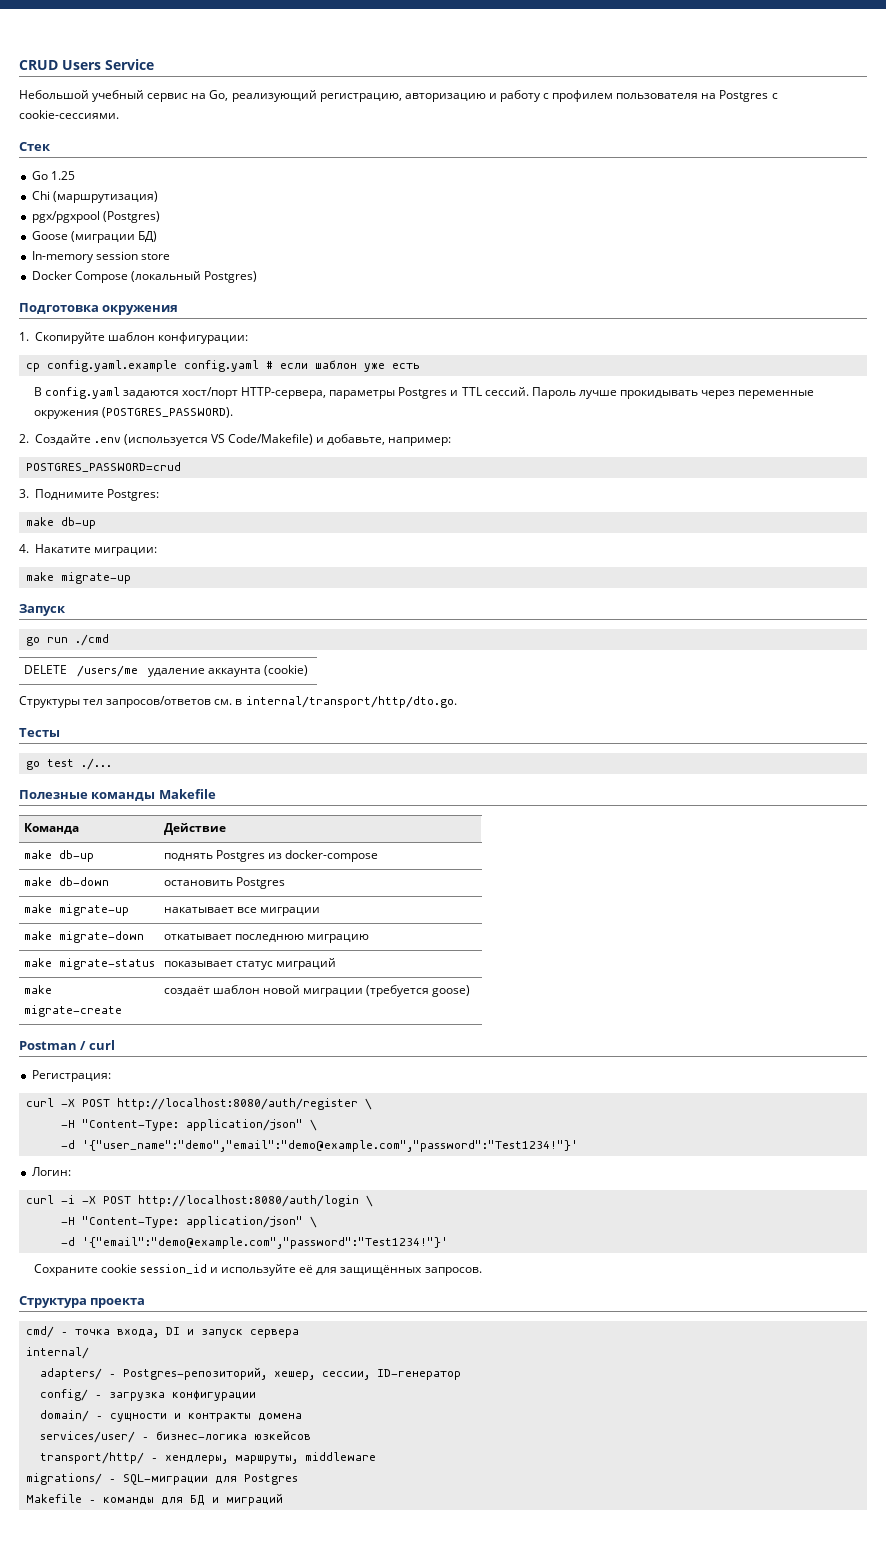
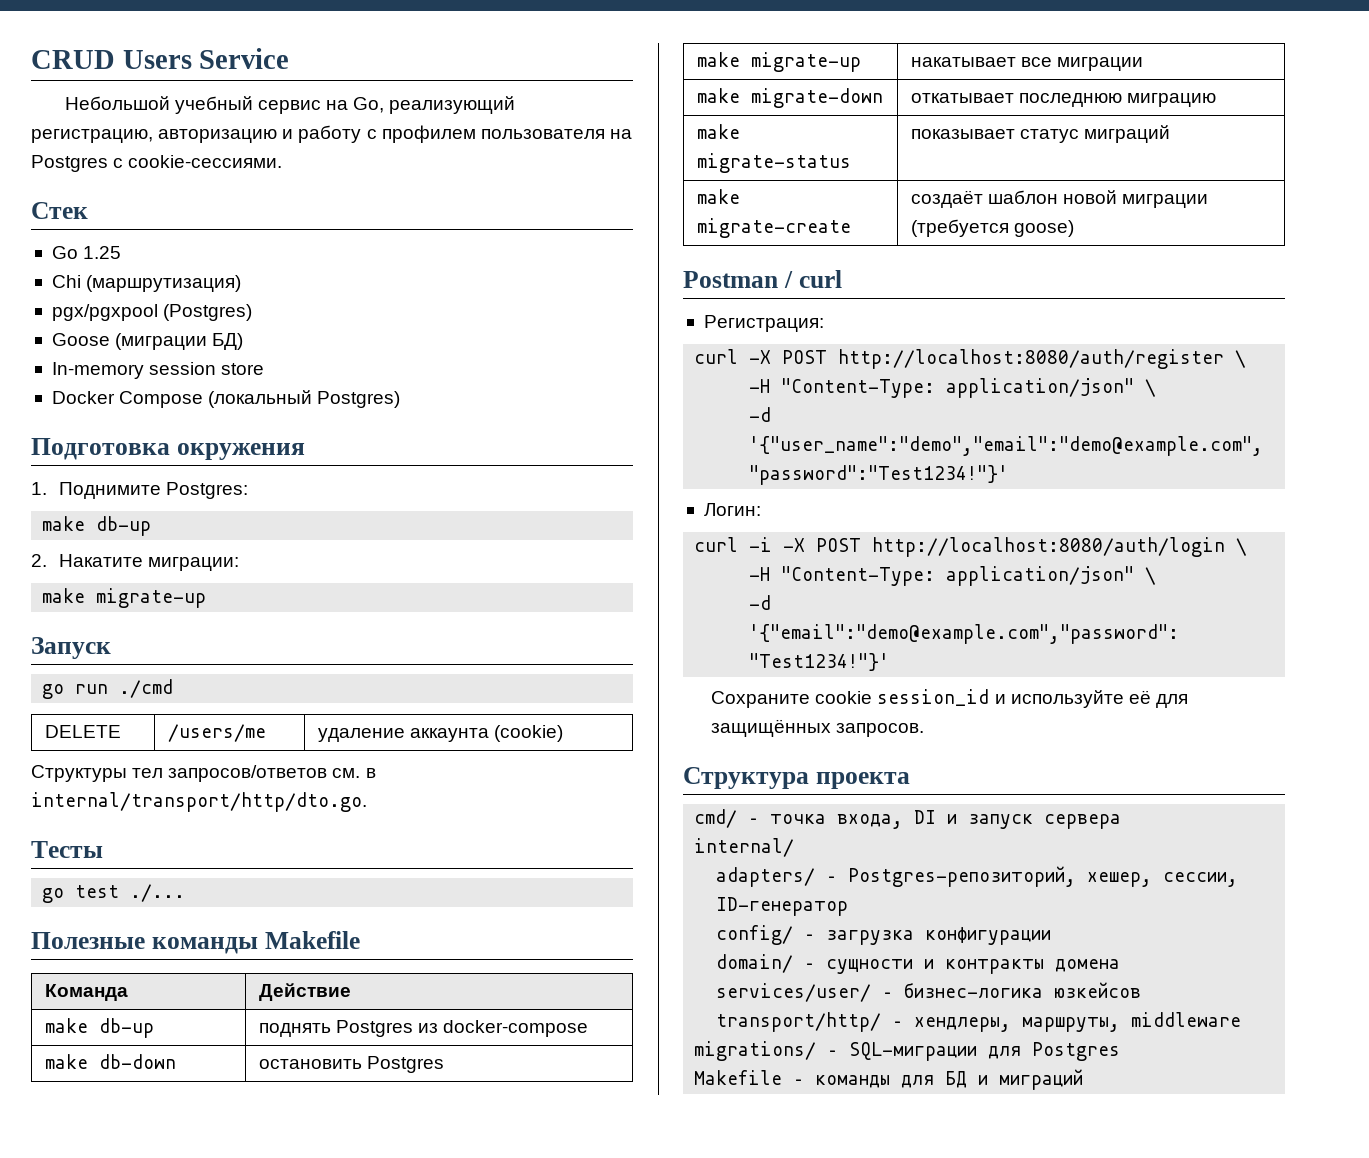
[34,332,248,344] [25,360,420,372] [33,387,815,399] [33,407,233,419] [19,434,452,446] [25,462,181,472] [19,489,29,498] Скопируйте шаблон конфигурации: // cp config.yaml.example config.yaml # если шаблон уже есть // В config.yaml задаются хост/порт HTTP-сервера, параметры Postgres и TTL сессий. Пароль лучше прокидывать через переменные окружения (POSTGRES_PASSWORD). // 2. Создайте .env (используется VS Code/Makefile) и добавьте, например: // POSTGRES_PASSWORD=crud // 3. -> (47, 488) none
[19,544,29,553] 4. -> [31,554,47,567] 2.

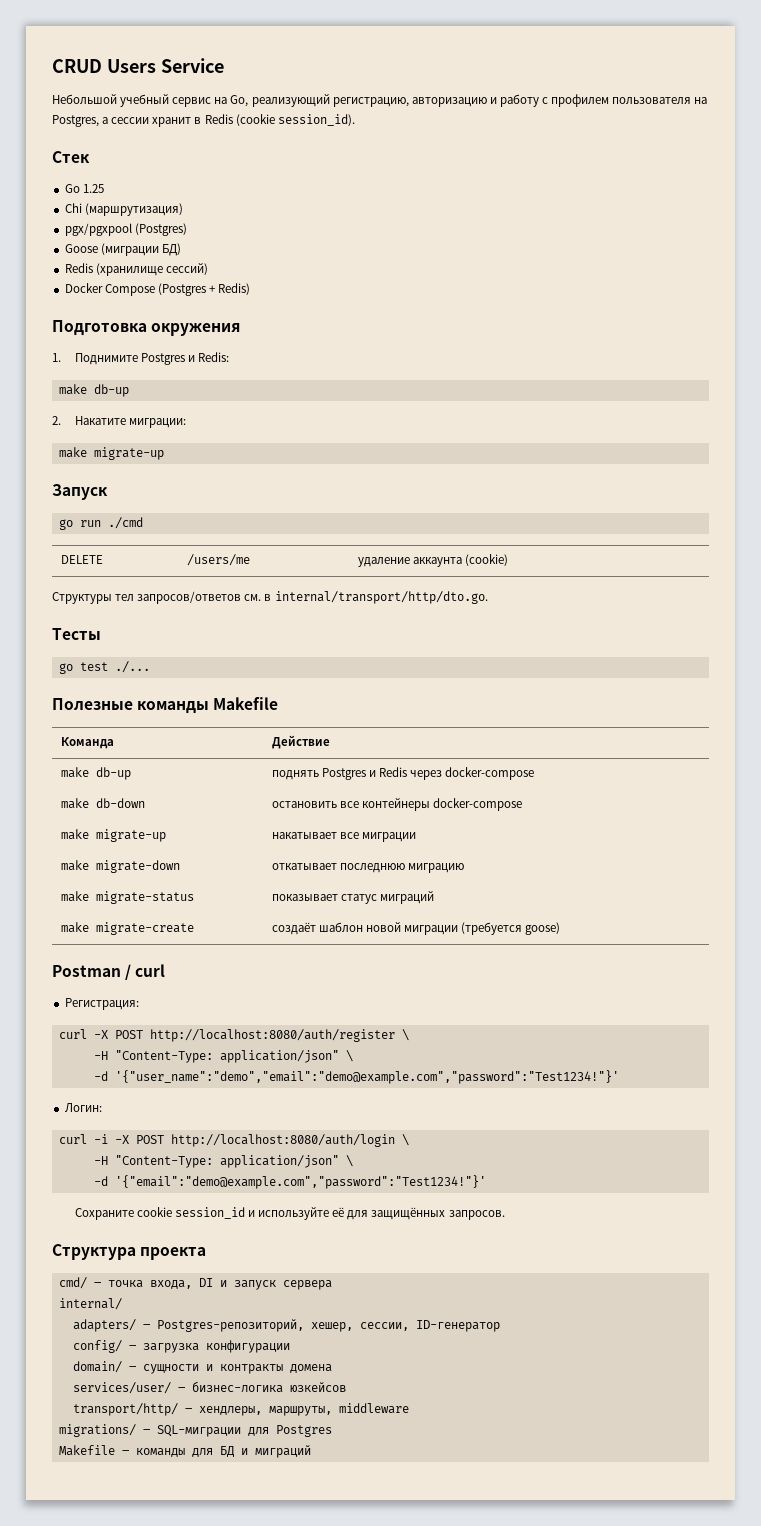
[31,155,283,172] Postgres с cookie-сессиями. -> [52,114,355,127] Postgres, а сессии хранит в Redis (cookie session_id).
[51,362,265,379] In-memory session store -> [64,263,208,276] Redis (хранилище сессий)
[208,390,401,408] (локальный Postgres) -> [157,283,251,296] (Postgres + Redis)
[166,482,249,499] Postgres: -> [140,352,229,365] Postgres и Redis:
[418,1023,439,1033] из -> [368,767,442,780] и Redis через
[367,1056,445,1073] Postgres -> [339,798,522,811] все контейнеры docker-compose

